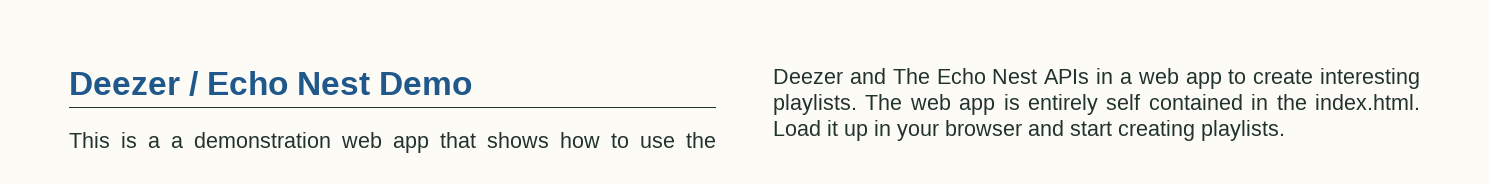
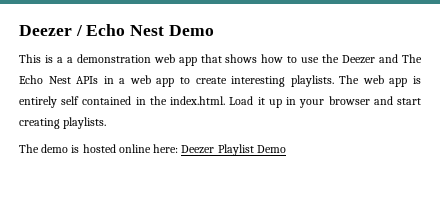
(1285, 130) none -> [19,144,286,156] // The demo is hosted online here: Deezer Playlist Demo

